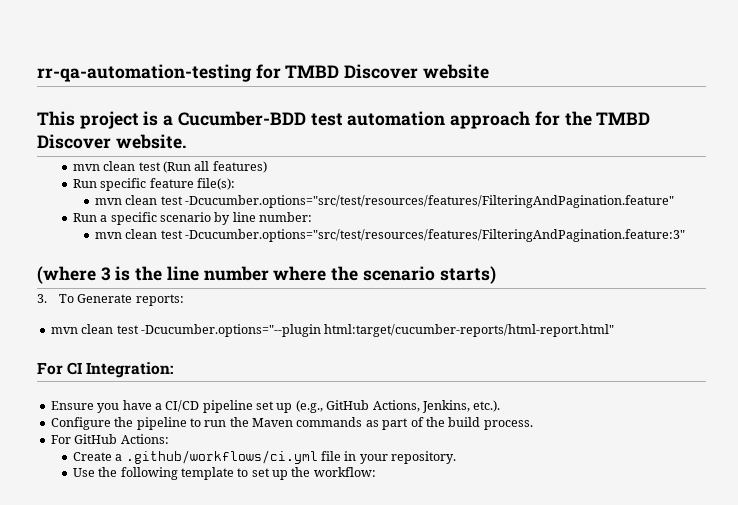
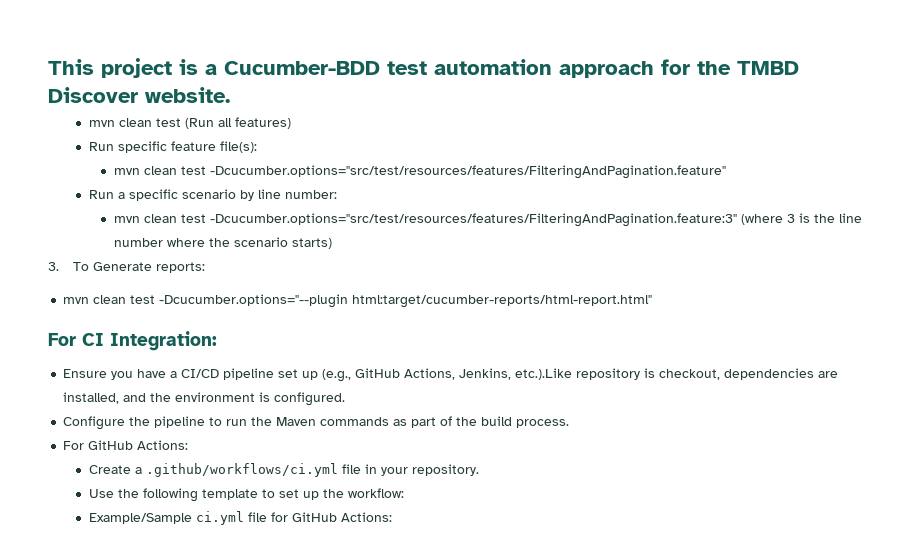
[37,64,489,82] rr-qa-automation-testing for TMBD Discover website // -> (48, 67) none
(685, 235) // -> (737, 220) none
[473,400,501,412] etc.). -> [515,368,839,380] [63,392,346,406] etc.).Like repository is checkout, dependencies are installed, and the environment is configured.
(376, 472) none -> [88,511,392,525] // Example/Sample ci.yml file for GitHub Actions:

